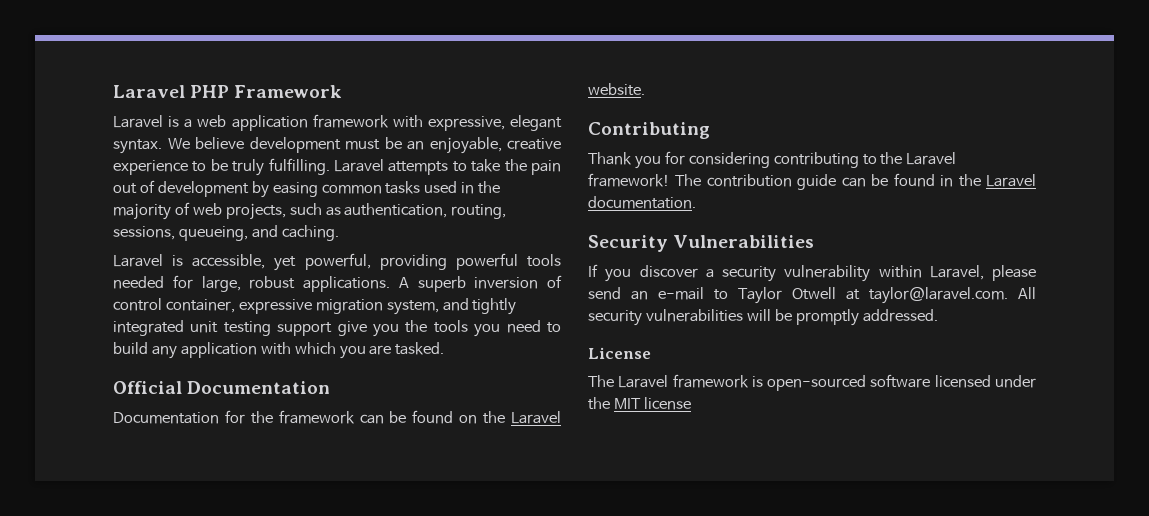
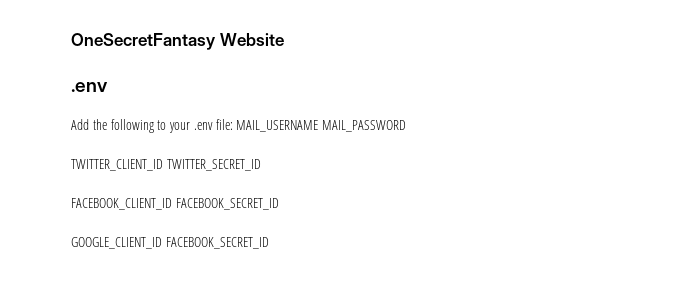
[113,85,343,98] [113,114,562,131] [113,137,561,154] [113,158,561,176] [113,180,501,198] [113,202,507,220] [113,225,339,241] [113,253,561,271] [113,275,562,292] [113,298,517,315] [113,320,561,337] [113,342,445,359] [113,381,331,394] [113,410,562,424] [588,83,645,96] [588,122,710,139] [588,151,957,169] [588,173,1036,190] [588,196,696,209] [588,235,815,252] [588,264,1036,282] [588,287,1036,304] [588,309,938,326] [588,347,651,359] [588,374,1036,391] [588,397,691,410] Laravel PHP Framework // Laravel is a web application framework with expressive, elegant syntax. We believe development must be an enjoyable, creative experience to be truly fulfilling. Laravel attempts to take the pain out of development by easing common tasks used in the majority of web projects, such as authentication, routing, sessions, queueing, and caching. // Laravel is accessible, yet powerful, providing powerful tools needed for large, robust applications. A superb inversion of control container, expressive migration system, and tightly integrated unit testing support give you the tools you need to build any application with which you are tasked. // Official Documentation // Documentation for the framework can be found on the Laravel website. // Contributing // Thank you for considering contributing to the Laravel framework! The contribution guide can be found in the Laravel documentation. // Security Vulnerabilities // If you discover a security vulnerability within Laravel, please send an e-mail to Taylor Otwell at taylor@laravel.com. All security vulnerabilities will be promptly addressed. // License // The Laravel framework is open-sourced software licensed under the MIT license -> [71,33,284,50] [71,82,108,92] [71,119,407,133] [71,159,261,171] [71,198,279,210] [71,237,269,249] OneSecretFantasy Website // .env // Add the following to your .env file: MAIL_USERNAME MAIL_PASSWORD // TWITTER_CLIENT_ID TWITTER_SECRET_ID // FACEBOOK_CLIENT_ID FACEBOOK_SECRET_ID // GOOGLE_CLIENT_ID FACEBOOK_SECRET_ID

